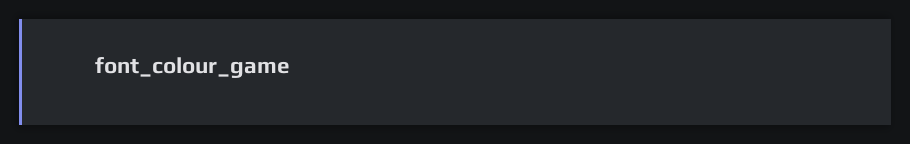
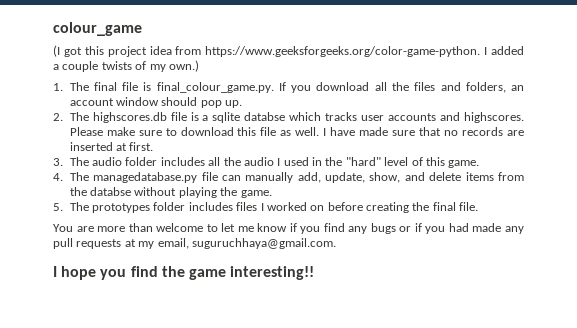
[95,57,290,78] font_colour_game -> [53,22,142,36] [53,45,524,57] [53,60,199,72] [53,82,524,93] [69,97,243,108] [53,112,524,123] [69,127,524,136] [69,142,154,151] [53,157,480,168] [53,172,524,183] [69,187,272,198] [53,202,479,213] [53,223,524,234] [53,238,336,249] [53,266,315,280] colour_game // (I got this project idea from https://www.geeksforgeeks.org/color-game-python. I added a couple twists of my own.) // 1. The final file is final_colour_game.py. If you download all the files and folders, an account window should pop up. // 2. The highscores.db file is a sqlite databse which tracks user accounts and highscores. Please make sure to download this file as well. I have made sure that no records are inserted at first. // 3. The audio folder includes all the audio I used in the "hard" level of this game. // 4. The managedatabase.py file can manually add, update, show, and delete items from the databse without playing the game. // 5. The prototypes folder includes files I worked on before creating the final file. // You are more than welcome to let me know if you find any bugs or if you had made any pull requests at my email, suguruchhaya@gmail.com. // I hope you find the game interesting!!

